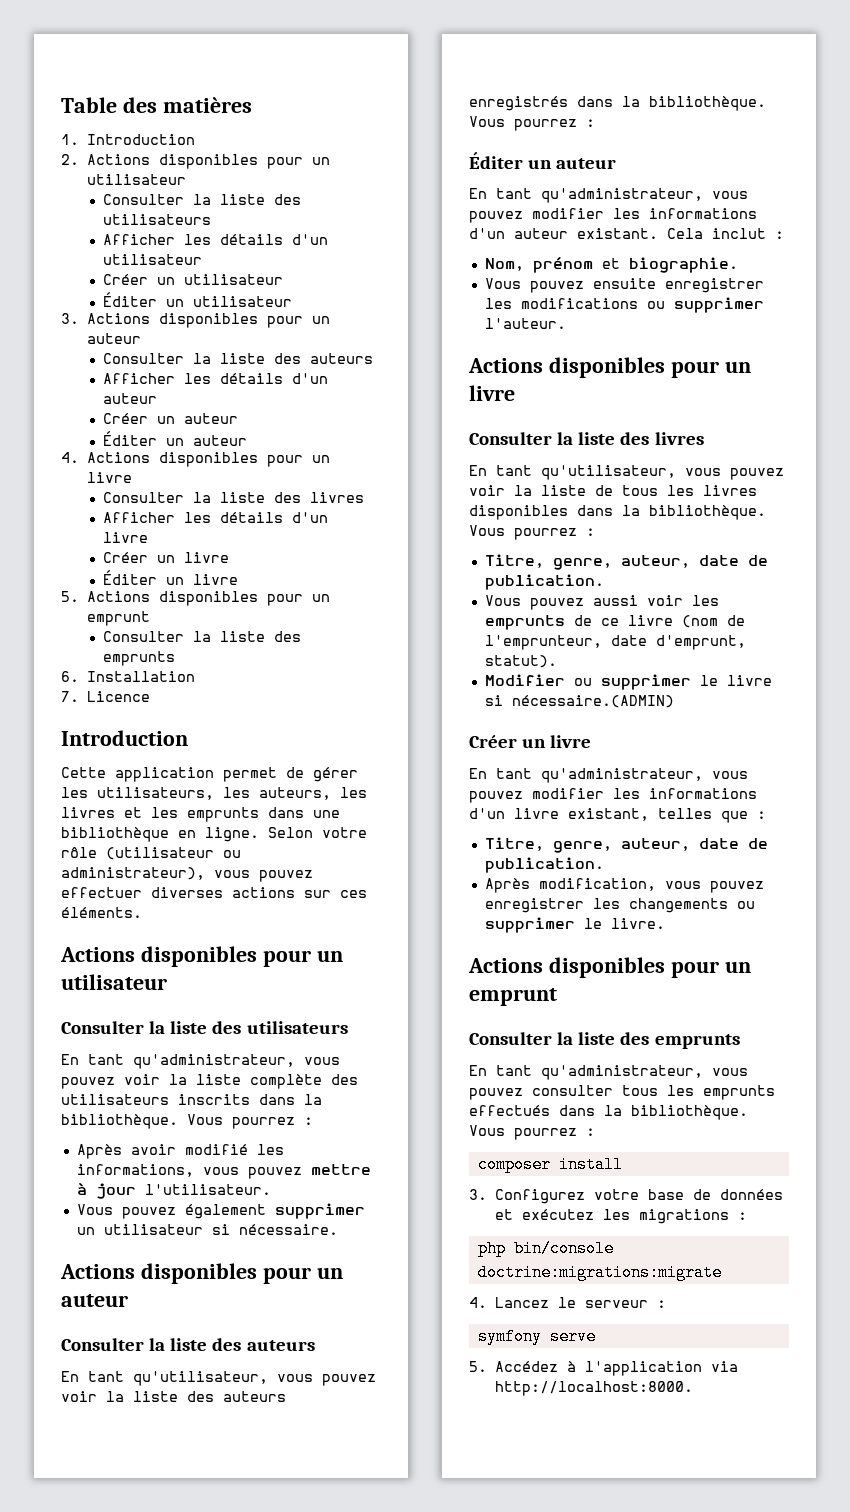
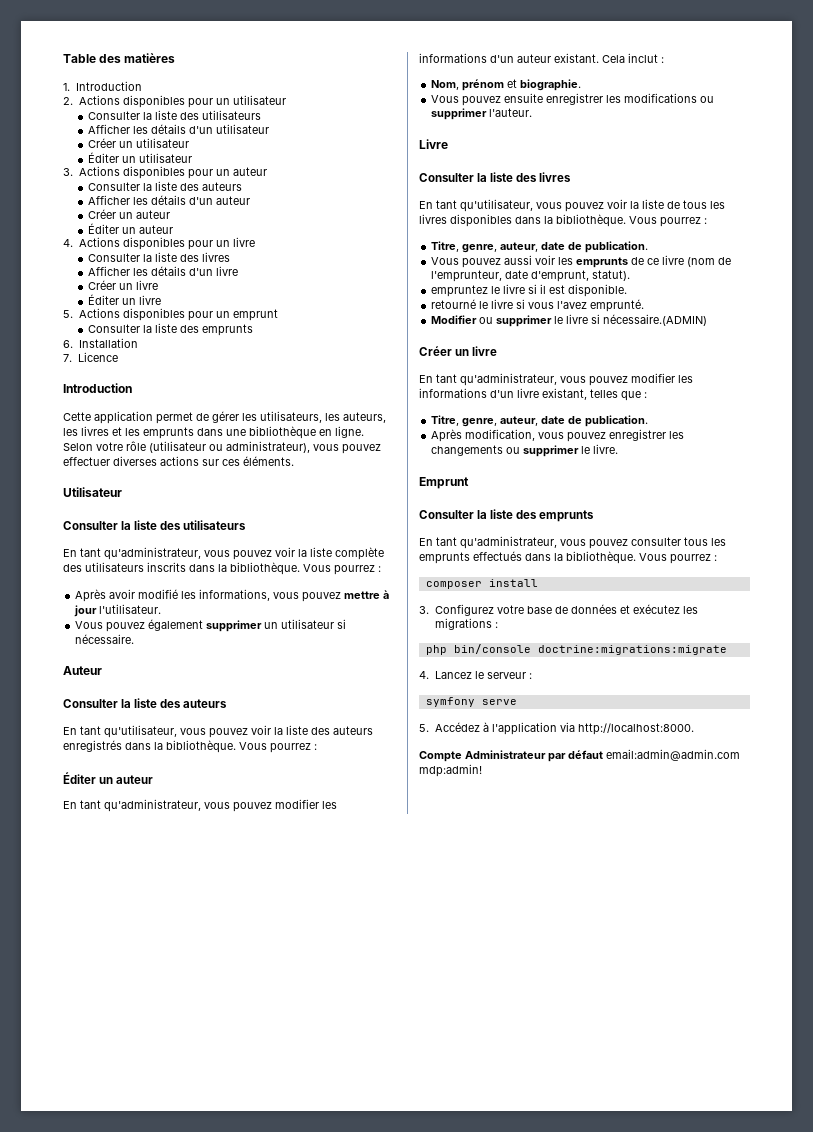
[60,946,343,967] [61,974,167,990] Actions disponibles pour un utilisateur -> [63,487,122,497] Utilisateur
[60,1263,343,1284] [61,1294,128,1307] Actions disponibles pour un auteur -> [63,666,102,675] Auteur
[468,357,751,378] [469,385,515,401] Actions disponibles pour un livre -> [419,139,448,149] Livre
(557, 661) none -> [431,284,628,297] [431,299,645,312] // empruntez le livre si il est disponible. // retourné le livre si vous l'avez emprunté.
[468,957,751,978] [469,988,557,1006] Actions disponibles pour un emprunt -> [419,477,469,489] Emprunt
(694, 1388) none -> [419,749,740,762] [419,764,482,777] // Compte Administrateur par défaut email:admin@admin.com mdp:admin!

